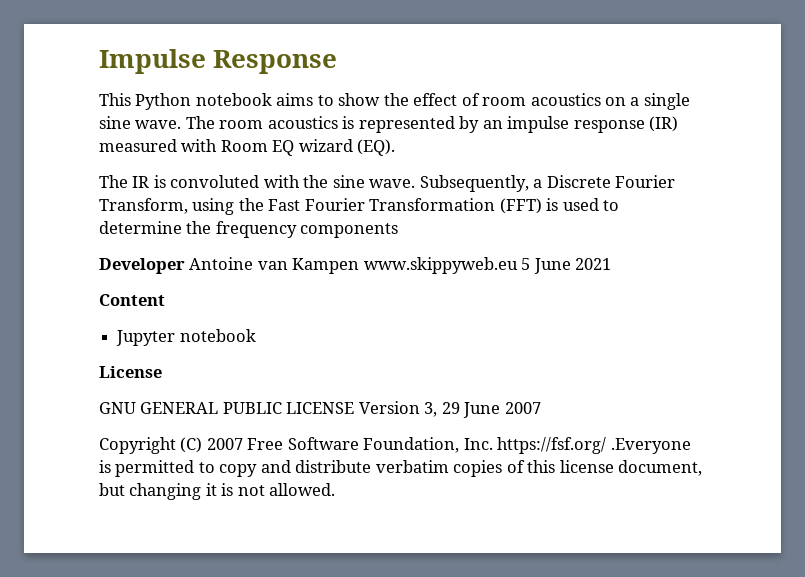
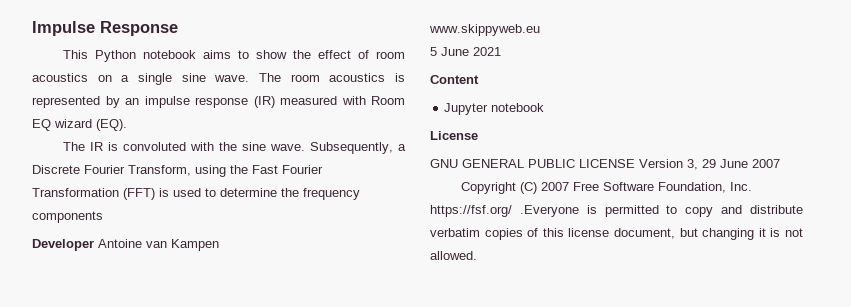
(360, 266) none -> (219, 245) //
(518, 265) none -> (540, 30) //

